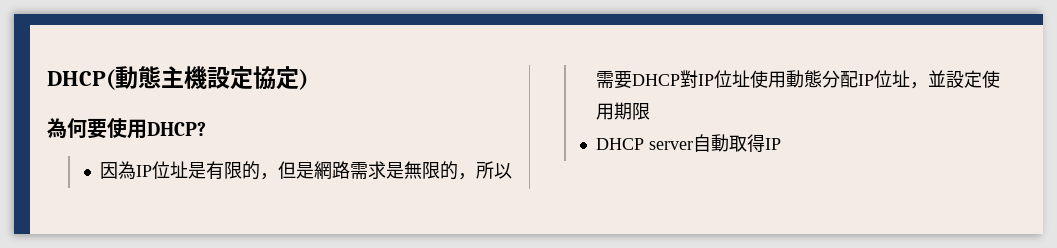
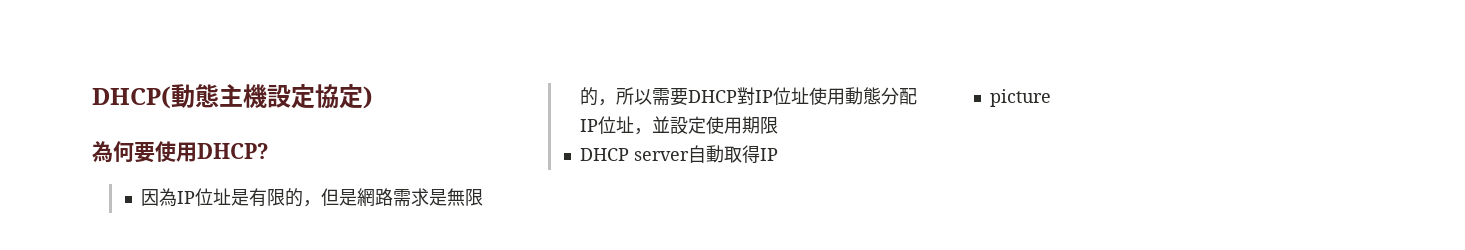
(781, 144) none -> [989,89,1051,107] // picture

